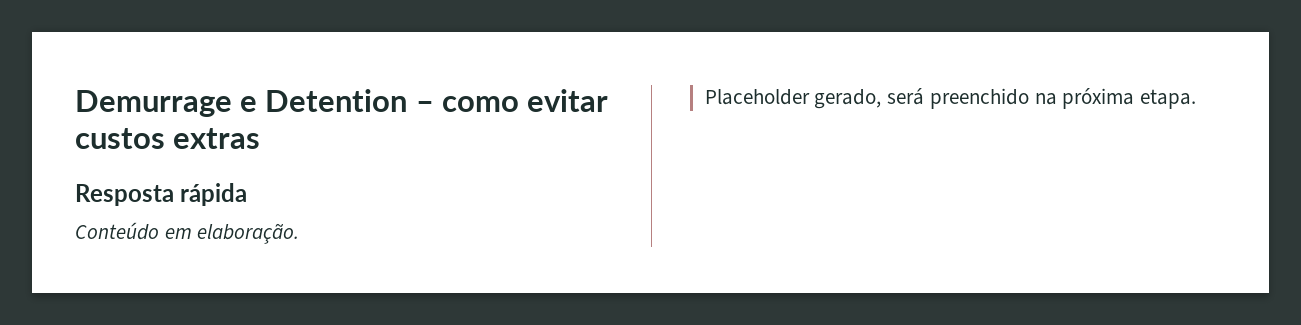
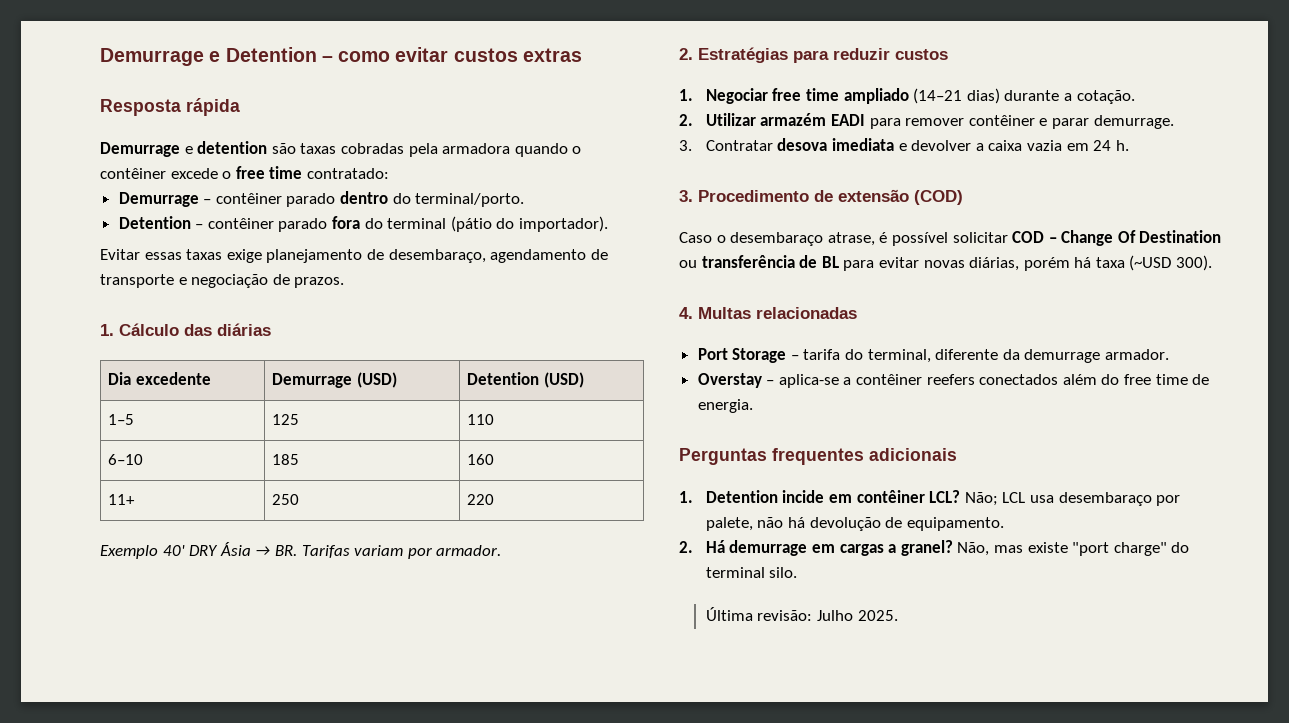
[75,222,300,244] [704,88,1196,109] Conteúdo em elaboração. // Placeholder gerado, será preenchido na próxima etapa. -> [100,141,582,157] [100,166,389,179] [118,191,525,207] [118,216,609,232] [100,249,608,263] [100,274,345,288] [100,323,271,336] [107,372,211,385] [271,372,397,388] [466,372,584,388] [107,414,134,425] [271,414,299,425] [466,414,494,425] [107,454,143,465] [271,454,299,465] [466,454,494,465] [107,494,135,505] [271,494,299,505] [466,494,494,505] [100,542,502,559] [679,47,948,63] [679,88,1135,104] [679,113,1174,129] [679,138,1129,151] [679,189,963,205] [679,230,1222,246] [679,255,1213,271] [679,307,857,319] [697,348,1170,363] [697,373,1210,388] [697,399,753,413] [679,448,957,465] [679,490,1181,506] [705,517,1004,531] [679,540,1190,556] [705,567,798,578] [705,607,898,621] Demurrage e detention são taxas cobradas pela armadora quando o contêiner excede o free time contratado: // Demurrage – contêiner parado dentro do terminal/porto. // Detention – contêiner parado fora do terminal (pátio do importador). // Evitar essas taxas exige planejamento de desembaraço, agendamento de transporte e negociação de prazos. // 1. Cálculo das diárias // Dia excedente | Demurrage (USD) | Detention (USD) // 1–5 | 125 | 110 // 6–10 | 185 | 160 // 11+ | 250 | 220 // Exemplo 40' DRY Ásia → BR. Tarifas variam por armador. // 2. Estratégias para reduzir custos // 1. Negociar free time ampliado (14–21 dias) durante a cotação. // 2. Utilizar armazém EADI para remover contêiner e parar demurrage. // 3. Contratar desova imediata e devolver a caixa vazia em 24 h. // 3. Procedimento de extensão (COD) // Caso o desembaraço atrase, é possível solicitar COD – Change Of Destination ou transferência de BL para evitar novas diárias, porém há taxa (~USD 300). // 4. Multas relacionadas // Port Storage – tarifa do terminal, diferente da demurrage armador. // Overstay – aplica-se a contêiner reefers conectados além do free time de energia. // Perguntas frequentes adicionais // 1. Detention incide em contêiner LCL? Não; LCL usa desembaraço por palete, não há devolução de equipamento. // 2. Há demurrage em cargas a granel? Não, mas existe "port charge" do terminal silo. // Última revisão: Julho 2025.

